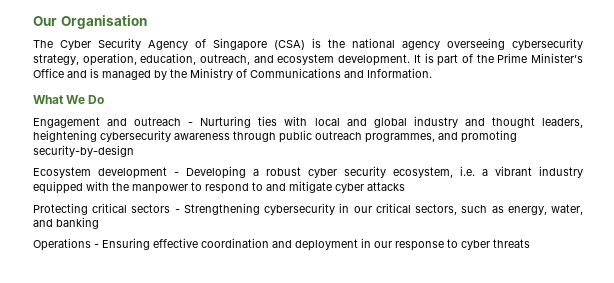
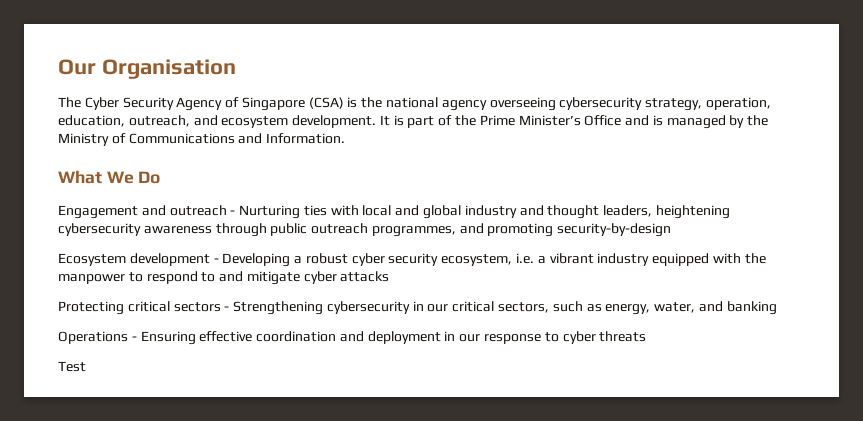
(530, 243) none -> [58,361,86,372] // Test

